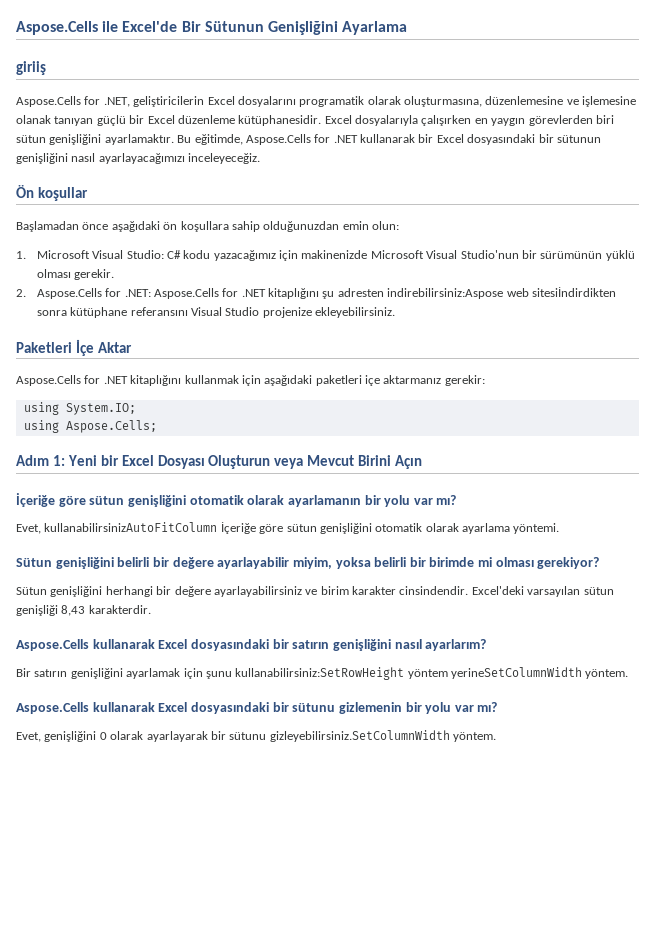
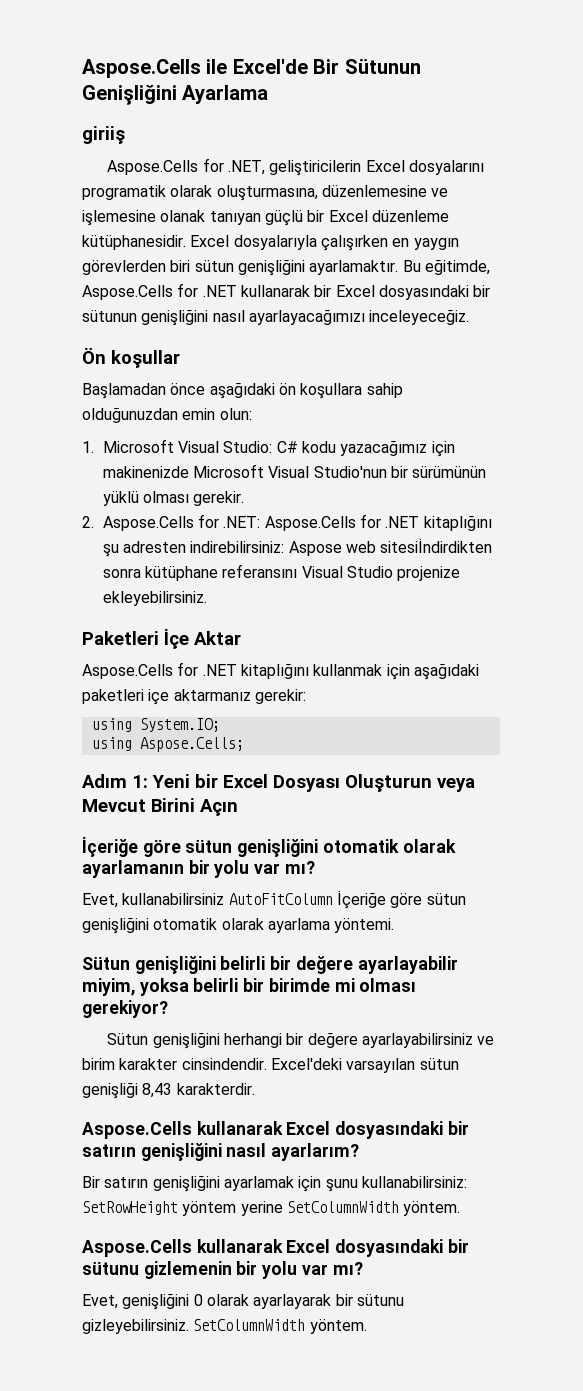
[387,288,504,299] indirebilirsiniz:Aspose -> [190,541,342,556] indirebilirsiniz: Aspose
[44,522,218,532] kullanabilirsinizAutoFitColumn -> [122,893,333,905] kullanabilirsiniz AutoFitColumn
[235,667,582,680] kullanabilirsiniz:SetRowHeight yöntem yerineSetColumnWidth -> [361,1176,467,1188] [82,1201,399,1216] kullanabilirsiniz: SetRowHeight yöntem yerine SetColumnWidth
[269,730,450,742] gizleyebilirsiniz.SetColumnWidth -> [82,1319,306,1334] gizleyebilirsiniz. SetColumnWidth

